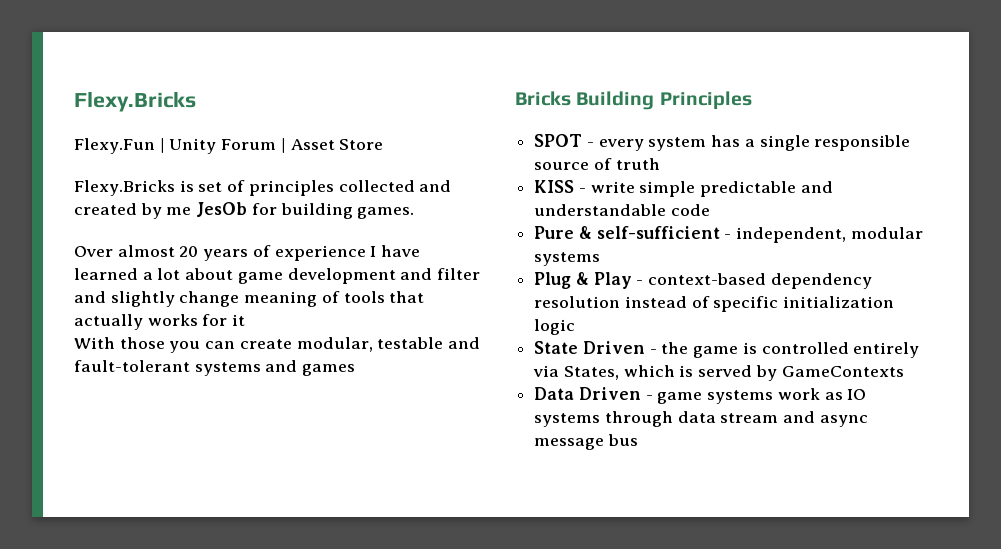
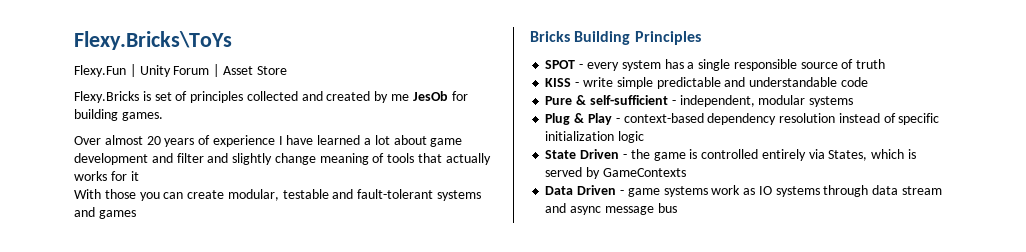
[74,91,196,112] Flexy.Bricks -> [74,31,232,50] Flexy.Bricks\ToYs

